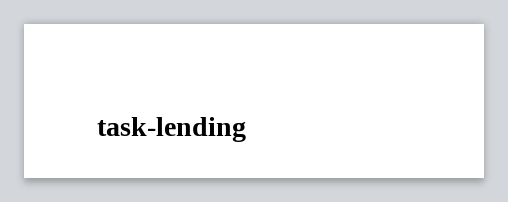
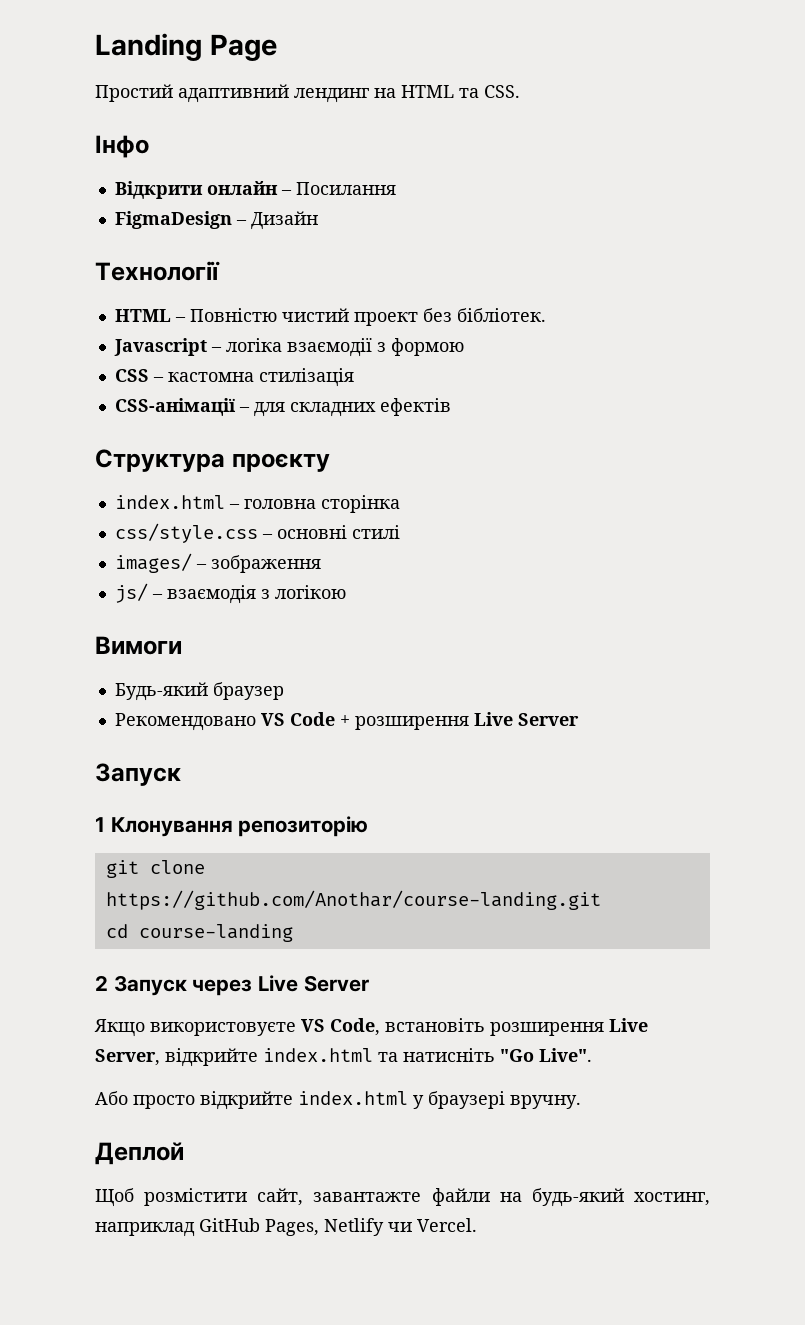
[97,117,246,142] task-lending -> [95,33,277,61] [95,84,520,103] [95,135,149,158] [114,181,396,199] [114,211,318,230] [95,261,220,281] [114,308,546,326] [113,337,464,357] [114,368,354,387] [114,398,451,417] [95,449,330,472] [114,495,400,513] [114,523,400,543] [114,553,321,573] [114,583,346,604] [95,636,182,655] [114,682,284,701] [114,712,579,731] [95,763,181,786] [95,816,369,837] [105,860,205,878] [105,890,601,910] [105,924,293,942] [95,975,369,996] [94,1018,648,1037] [95,1048,592,1067] [95,1091,581,1110] [95,1142,184,1165] [95,1188,710,1207] [95,1218,477,1237] Landing Page // Простий адаптивний лендинг на HTML та CSS. // Інфо // Відкрити онлайн – Посилання // FigmaDesign – Дизайн // Технології // HTML – Повністю чистий проект без бібліотек. // Javascript – логіка взаємодії з формою // CSS – кастомна стилізація // CSS-анімації – для складних ефектів // Структура проєкту // index.html – головна сторінка // css/style.css – основні стилі // images/ – зображення // js/ – взаємодія з логікою // Вимоги // Будь-який браузер // Рекомендовано VS Code + розширення Live Server // Запуск // 1 Клонування репозиторію // git clone https://github.com/Anothar/course-landing.git // cd course-landing // 2 Запуск через Live Server // Якщо використовуєте VS Code, встановіть розширення Live Server, відкрийте index.html та натисніть "Go Live". // Або просто відкрийте index.html у браузері вручну. // Деплой // Щоб розмістити сайт, завантажте файли на будь-який хостинг, наприклад GitHub Pages, Netlify чи Vercel.

